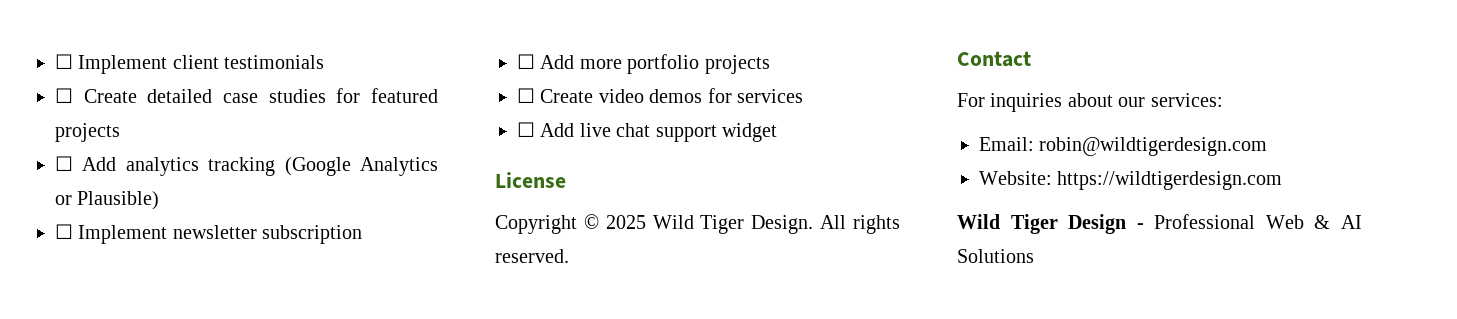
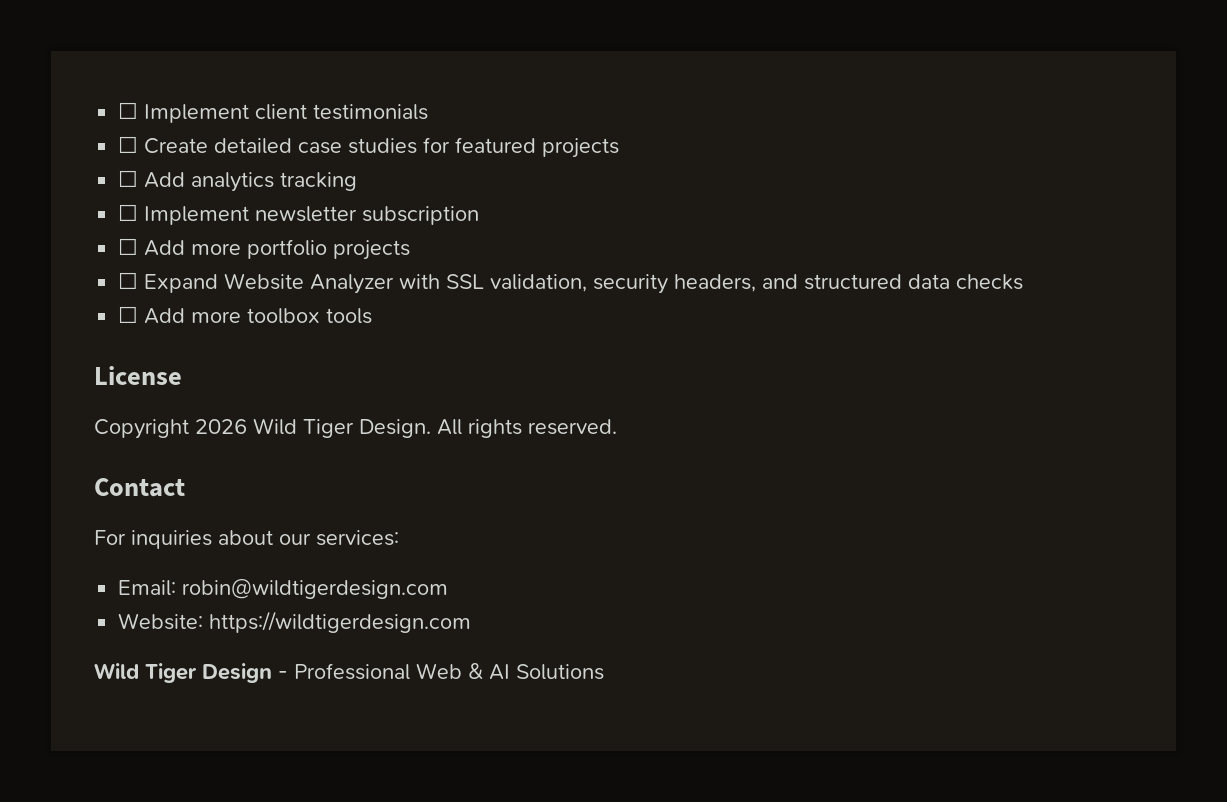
[284,157,438,176] [55,191,160,210] (Google Analytics or Plausible) -> (358, 181) none
[540,88,803,103] [517,122,777,142] Create video demos for services // ☐ Add live chat support widget -> [144,273,1024,294] [118,306,373,324] Expand Website Analyzer with SSL validation, security headers, and structured data checks // ☐ Add more toolbox tools
[583,214,646,229] © 2025 -> [195,419,247,434] 2026

